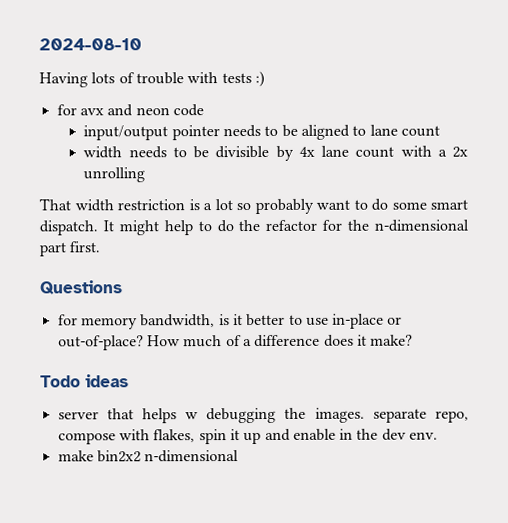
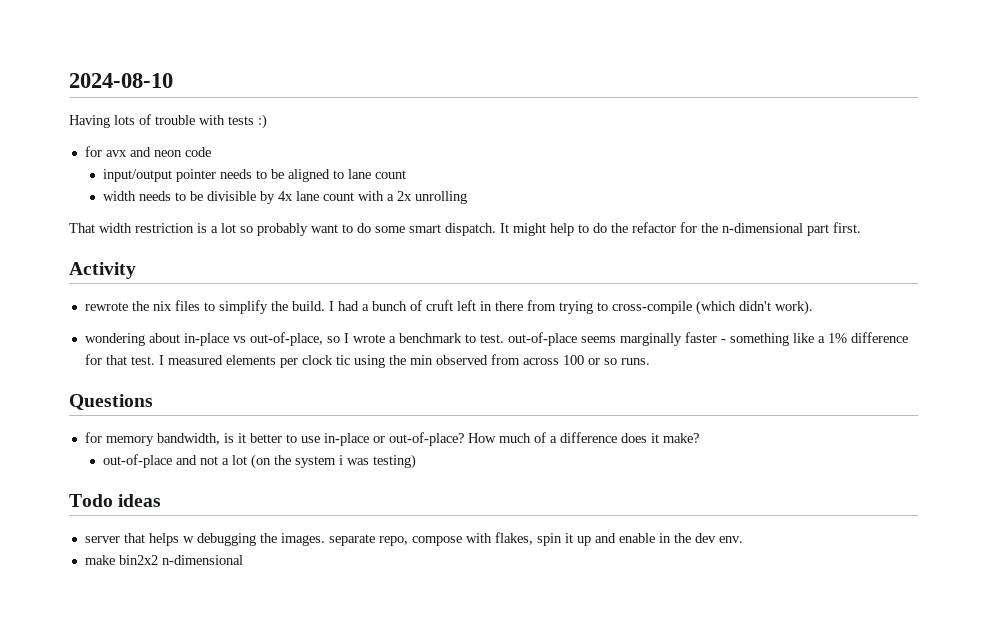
(101, 247) none -> [69,262,136,279] [84,300,813,315] [84,332,908,346] [84,354,650,368] // Activity // rewrote the nix files to simplify the build. I had a bunch of cruft left in there from trying to cross-compile (which didn't work). // wondering about in-place vs out-of-place, so I wrote a benchmark to test. out-of-place seems marginally faster - something like a 1% difference for that test. I measured elements per clock tic using the min observed from across 100 or so runs.
(414, 340) none -> [103,454,417,469] // out-of-place and not a lot (on the system i was testing)

